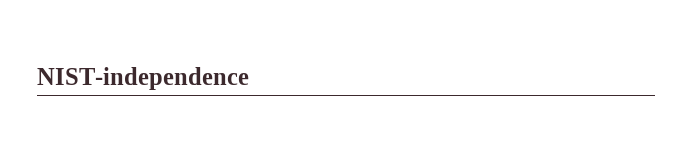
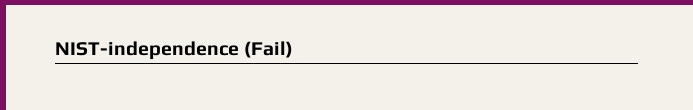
(249, 78) none -> [244,41,294,58] (Fail)

